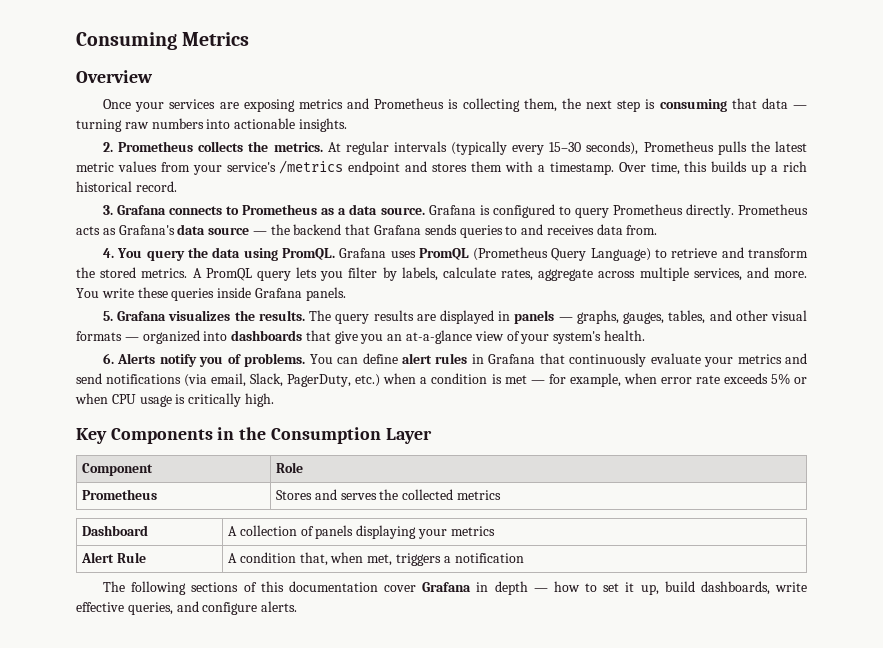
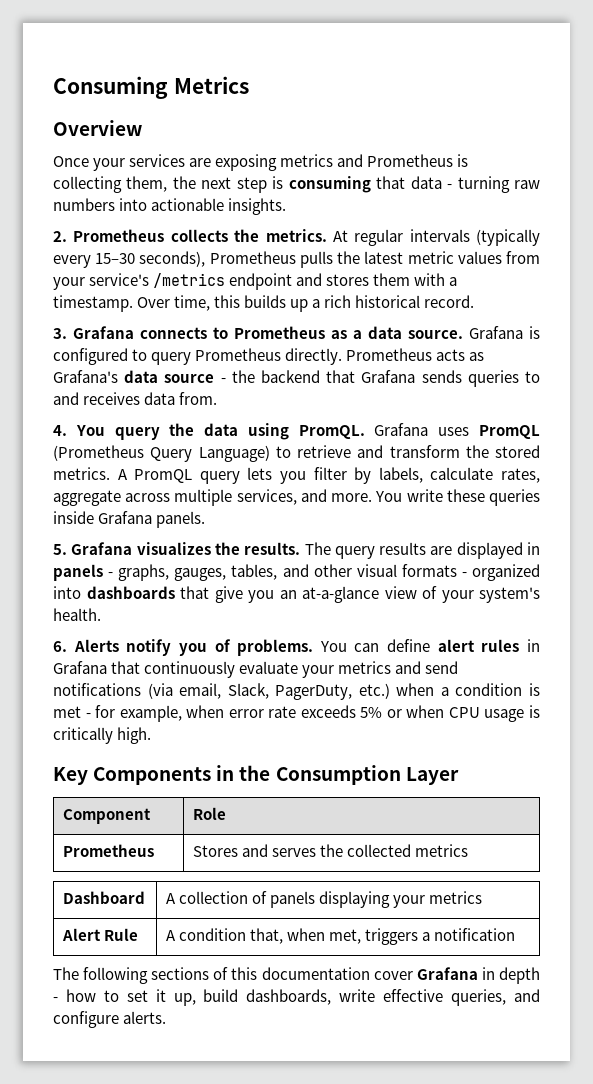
[792,105,807,109] — -> [447,184,453,189] -
[252,231,267,235] — -> [220,378,226,383] -
[558,317,573,321] — -> [108,572,114,577] -
[124,337,139,341] — -> [461,572,467,577] -
[530,380,545,384] — -> [85,713,91,718] -
[533,588,548,592] — -> [53,997,58,1002] -

